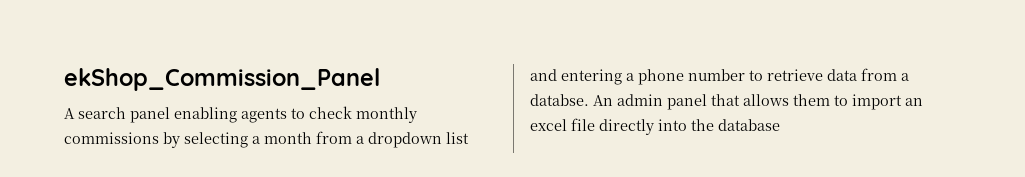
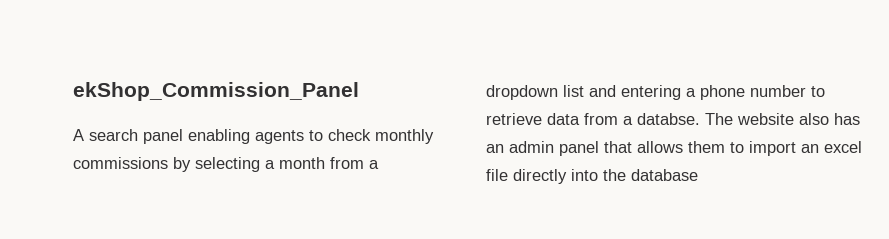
[593,95,613,106] An -> [705,113,860,125] [486,144,504,153] The website also has an

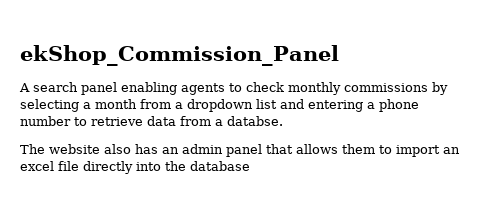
(700, 119) none -> (283, 121) //

